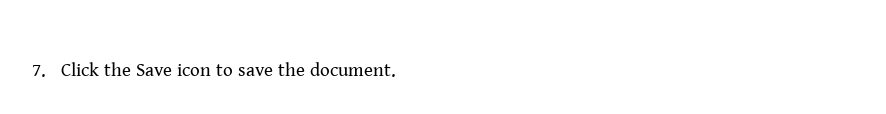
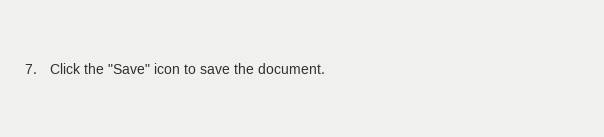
[136,64,173,76] Save -> [108,64,151,74] "Save"

